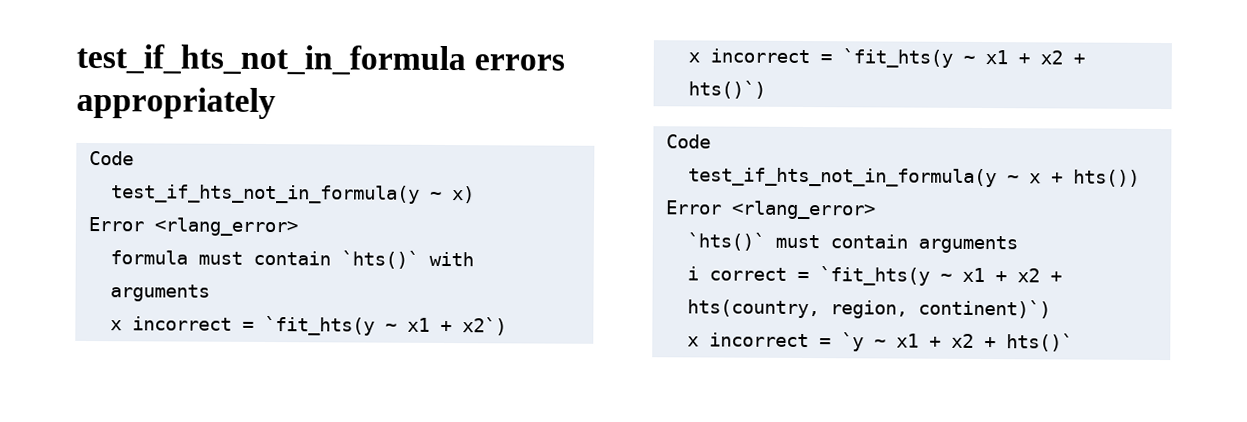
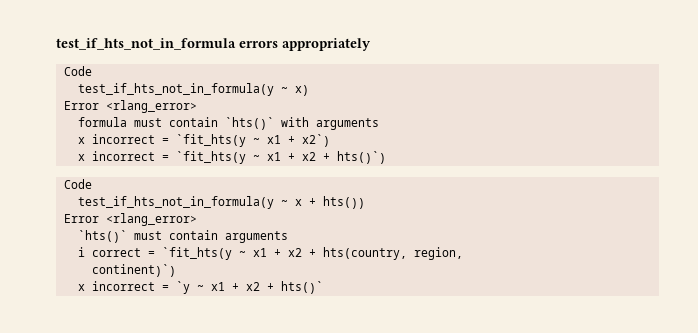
(908, 309) none -> (463, 253) //

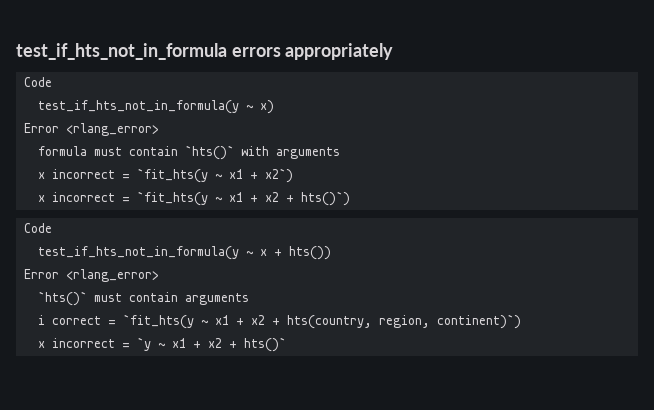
(463, 253) // -> (430, 321) none

